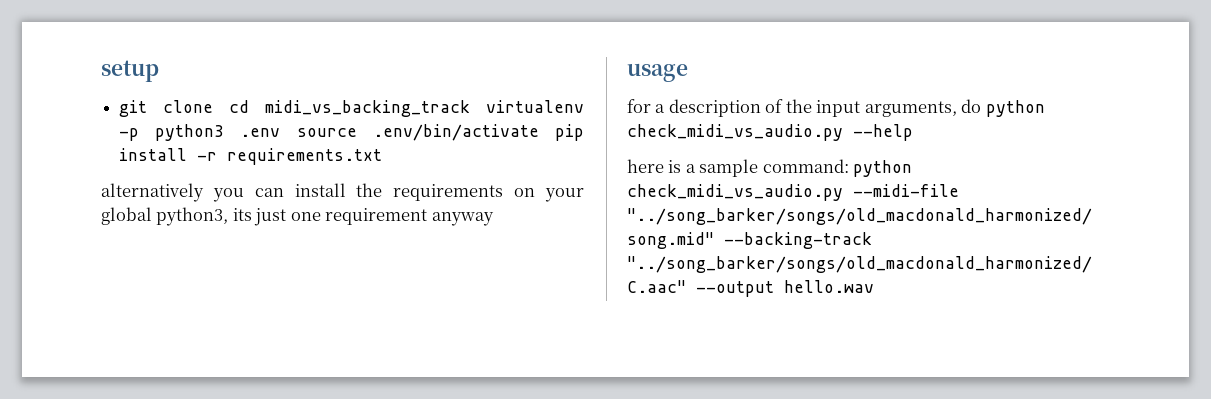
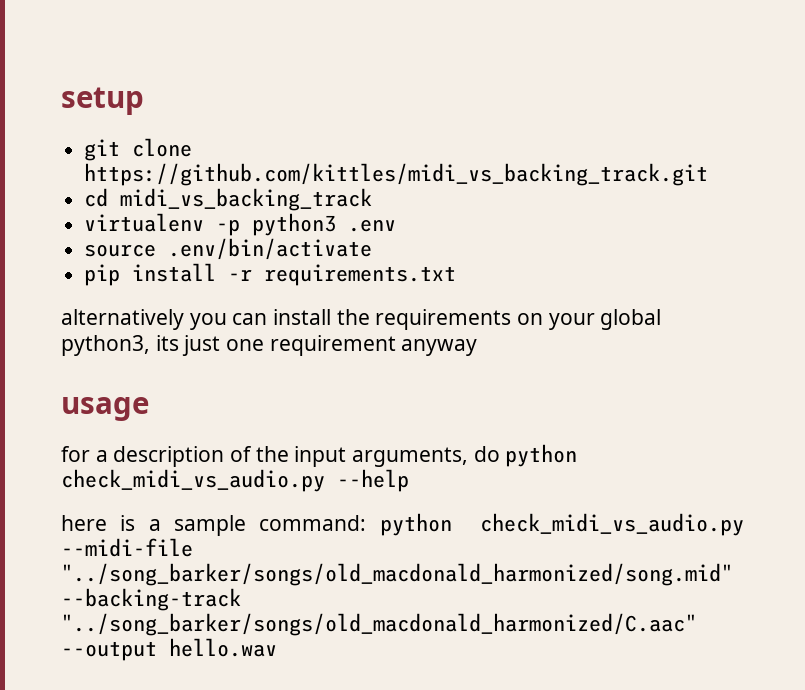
(214, 106) none -> [84,163,709,186] https://github.com/kittles/midi_vs_backing_track.git //
(471, 108) none -> (373, 199) //
(281, 132) none -> (397, 225) //
(539, 132) none -> (373, 249) //

